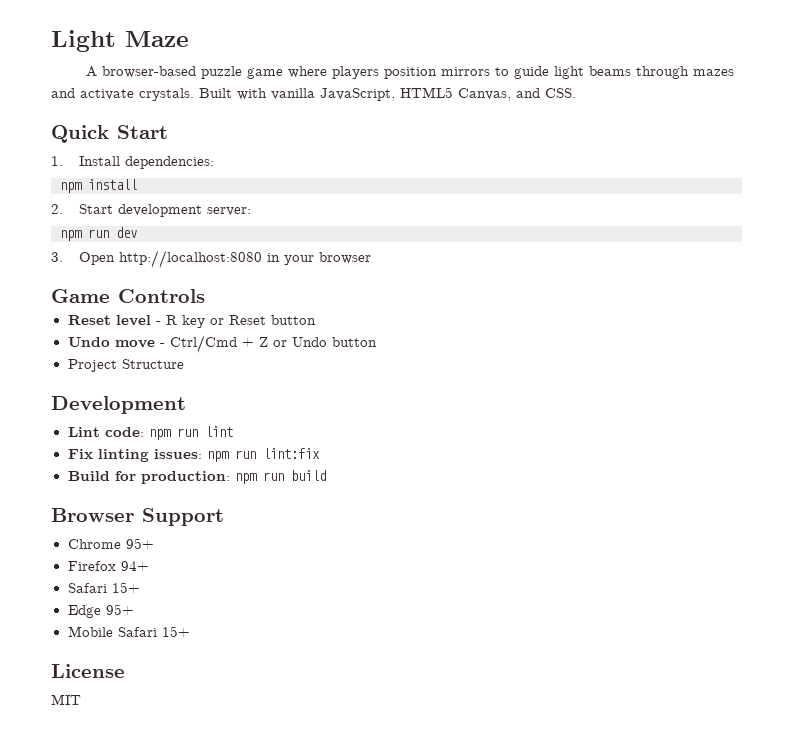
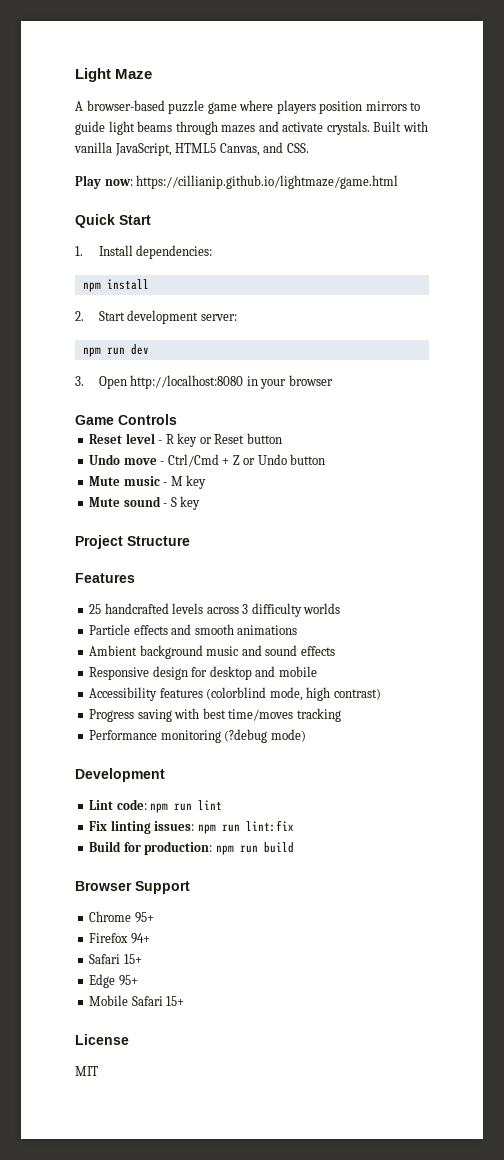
(576, 93) none -> [75,175,399,189] // Play now: https://cillianip.github.io/lightmaze/game.html
[67,359,184,372] Project Structure -> [89,475,207,489] [89,496,201,510] [75,535,190,549] [75,573,135,583] [89,603,341,617] [89,624,298,635] [89,645,335,659] [89,666,317,680] [89,687,381,701] [89,708,341,722] [89,729,306,743] Mute music - M key // Mute sound - S key // Project Structure // Features // 25 handcrafted levels across 3 difficulty worlds // Particle effects and smooth animations // Ambient background music and sound effects // Responsive design for desktop and mobile // Accessibility features (colorblind mode, high contrast) // Progress saving with best time/moves tracking // Performance monitoring (?debug mode)

